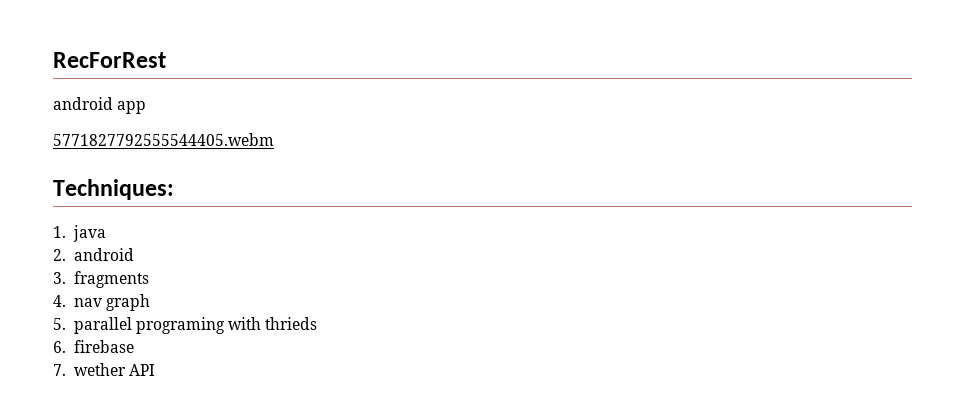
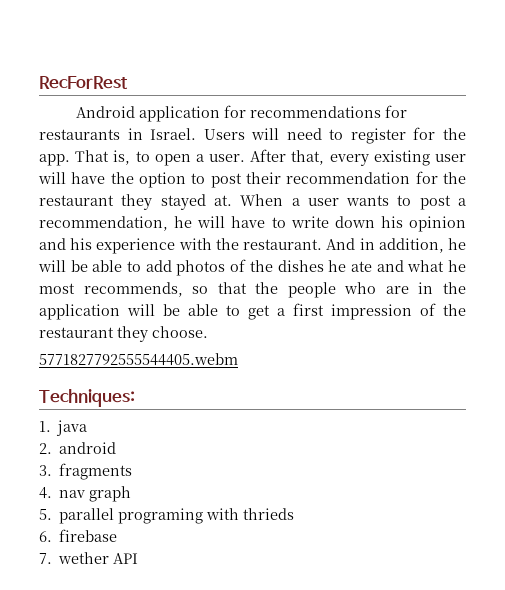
[53,97,147,114] android app -> [76,105,408,122] [39,127,466,144] [39,149,467,166] [38,171,466,188] [39,194,467,210] [39,216,466,232] [39,238,467,254] [38,259,466,276] [39,282,466,298] [39,303,466,320] [39,326,208,342] Android application for recommendations for restaurants in Israel. Users will need to register for the app. That is, to open a user. After that, every existing user will have the option to post their recommendation for the restaurant they stayed at. When a user wants to post a recommendation, he will have to write down his opinion and his experience with the restaurant. And in addition, he will be able to add photos of the dishes he ate and what he most recommends, so that the people who are in the application will be able to get a first impression of the restaurant they choose.

